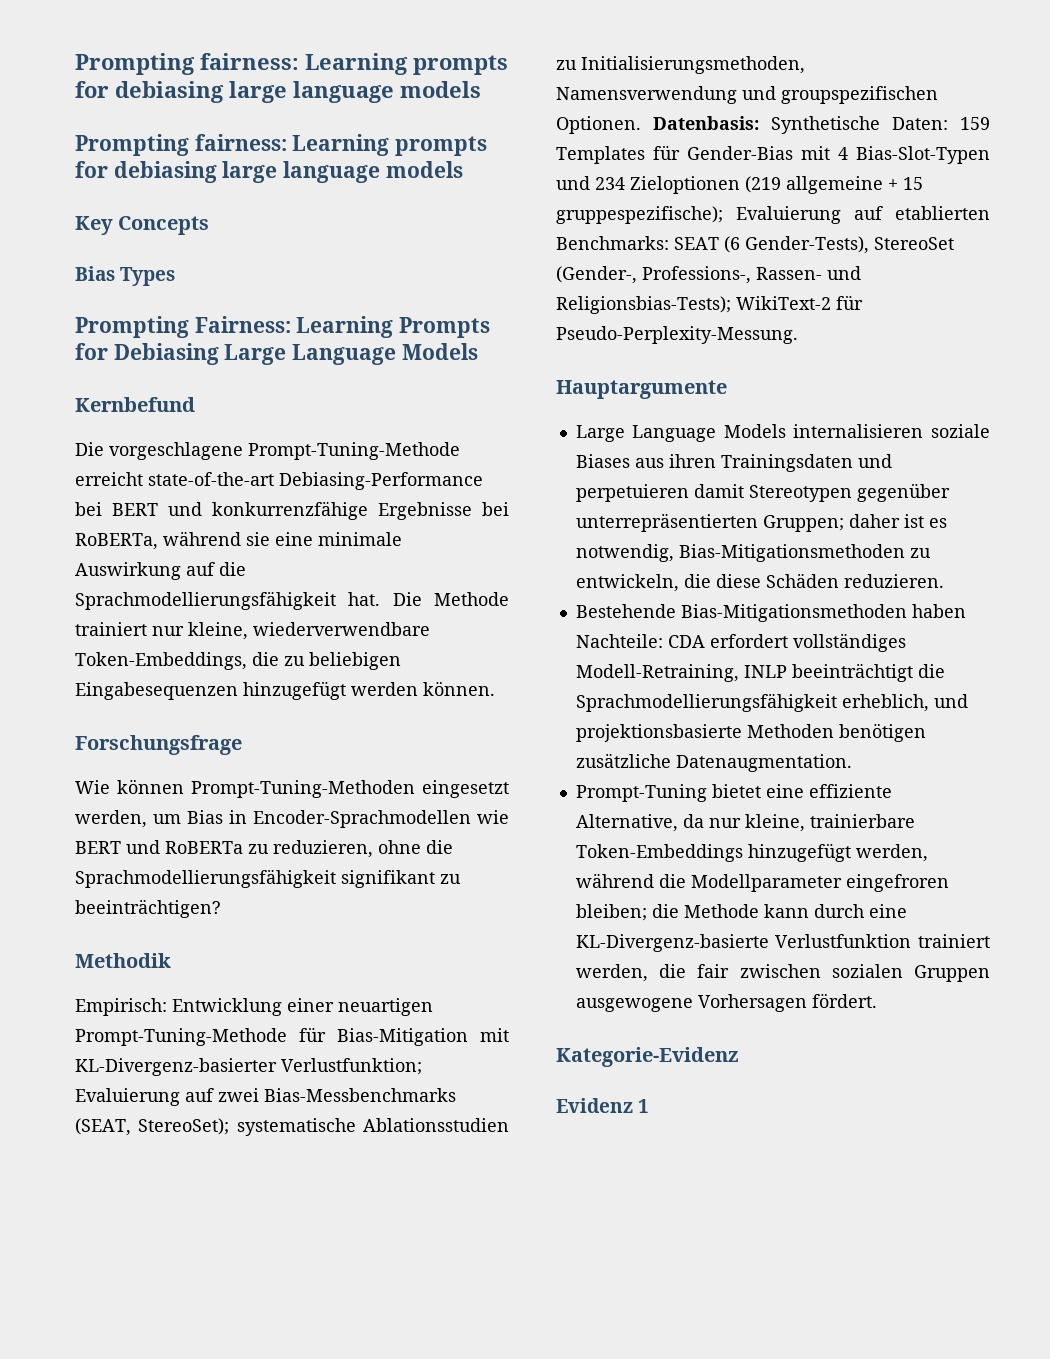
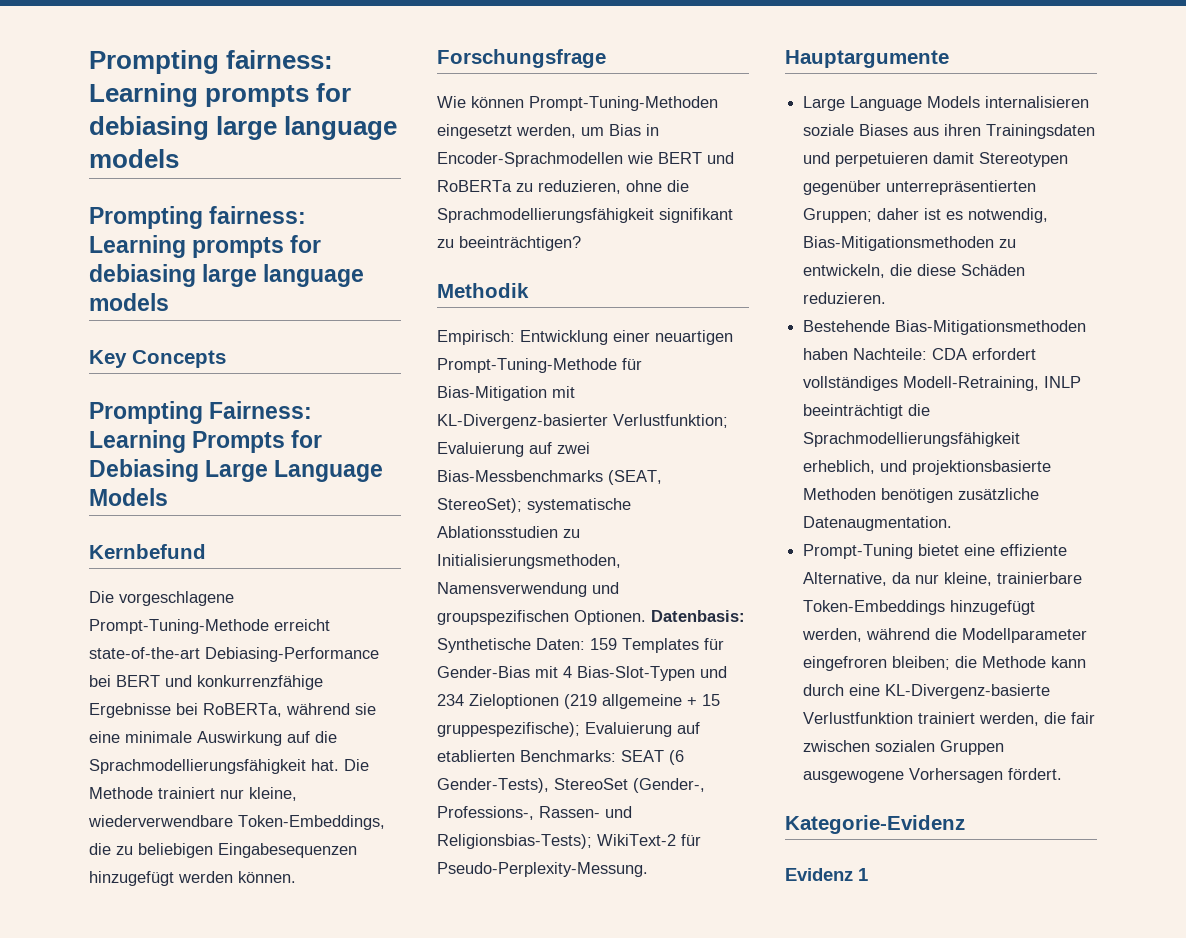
[75,266,176,286] // Bias Types -> (226, 359) none

